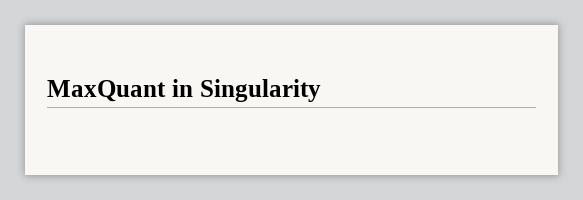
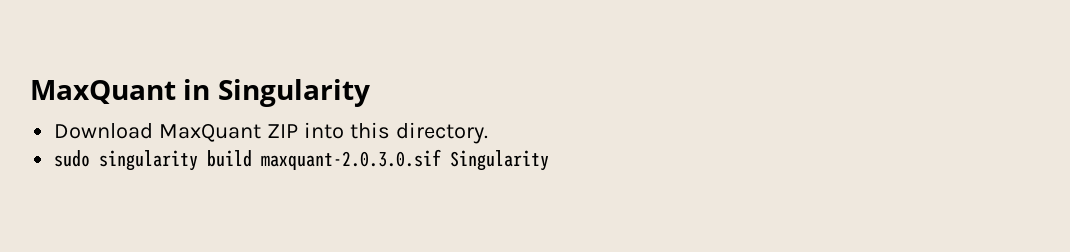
(321, 90) none -> [54,122,488,144] [54,149,550,171] // Download MaxQuant ZIP into this directory. // sudo singularity build maxquant-2.0.3.0.sif Singularity

